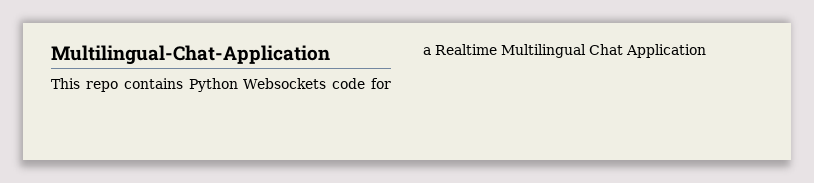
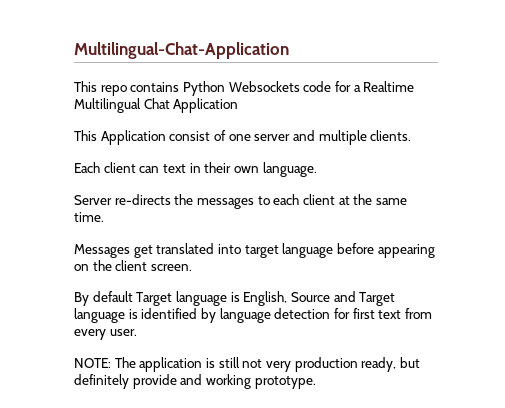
(706, 51) none -> [74,130,412,145] [74,162,317,177] [74,194,407,209] [74,212,104,222] [74,243,435,258] [74,260,192,271] [74,291,396,306] [74,308,432,323] [74,329,137,340] [74,357,420,372] [74,374,316,389] // This Application consist of one server and multiple clients. // Each client can text in their own language. // Server re-directs the messages to each client at the same time. // Messages get translated into target language before appearing on the client screen. // By default Target language is English, Source and Target language is identified by language detection for first text from every user. // NOTE: The application is still not very production ready, but definitely provide and working prototype.

